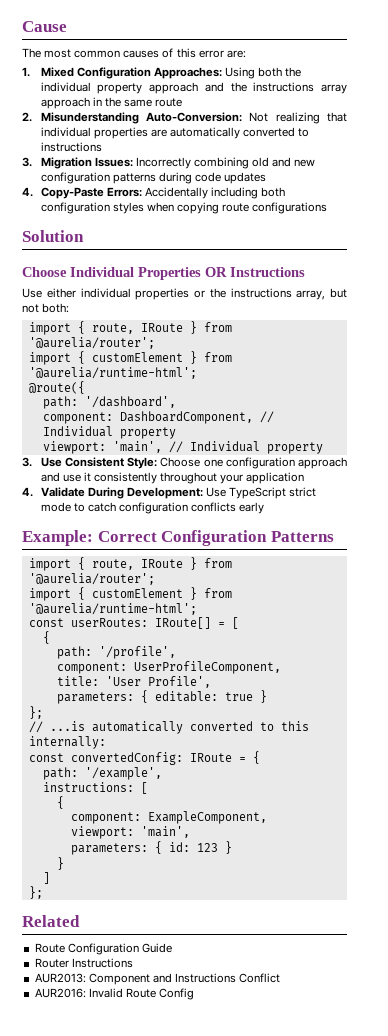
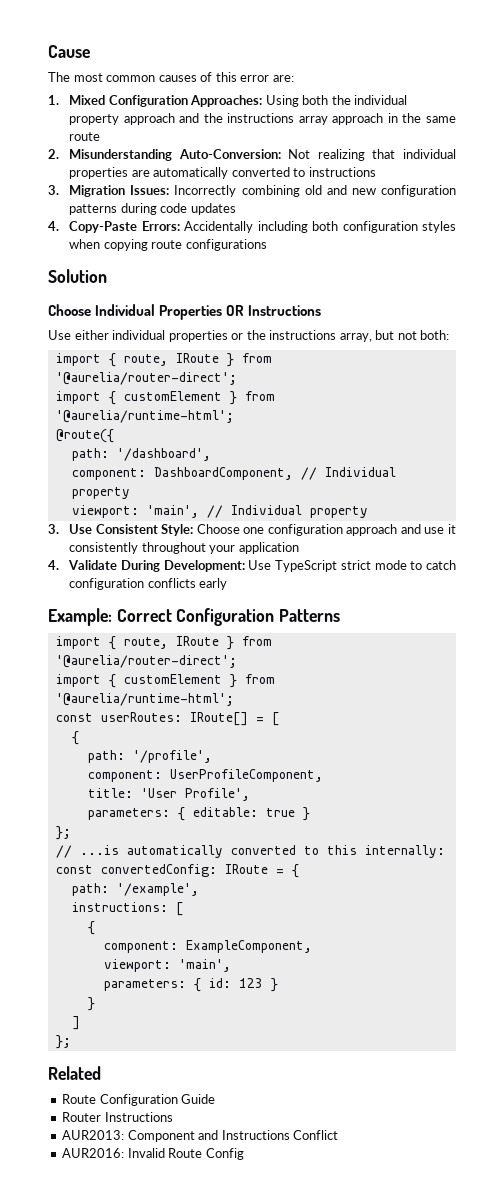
[28,337,155,349] '@aurelia/router'; -> [55,372,237,385] '@aurelia/router-direct';
[28,573,155,585] '@aurelia/router'; -> [55,655,237,668] '@aurelia/router-direct';

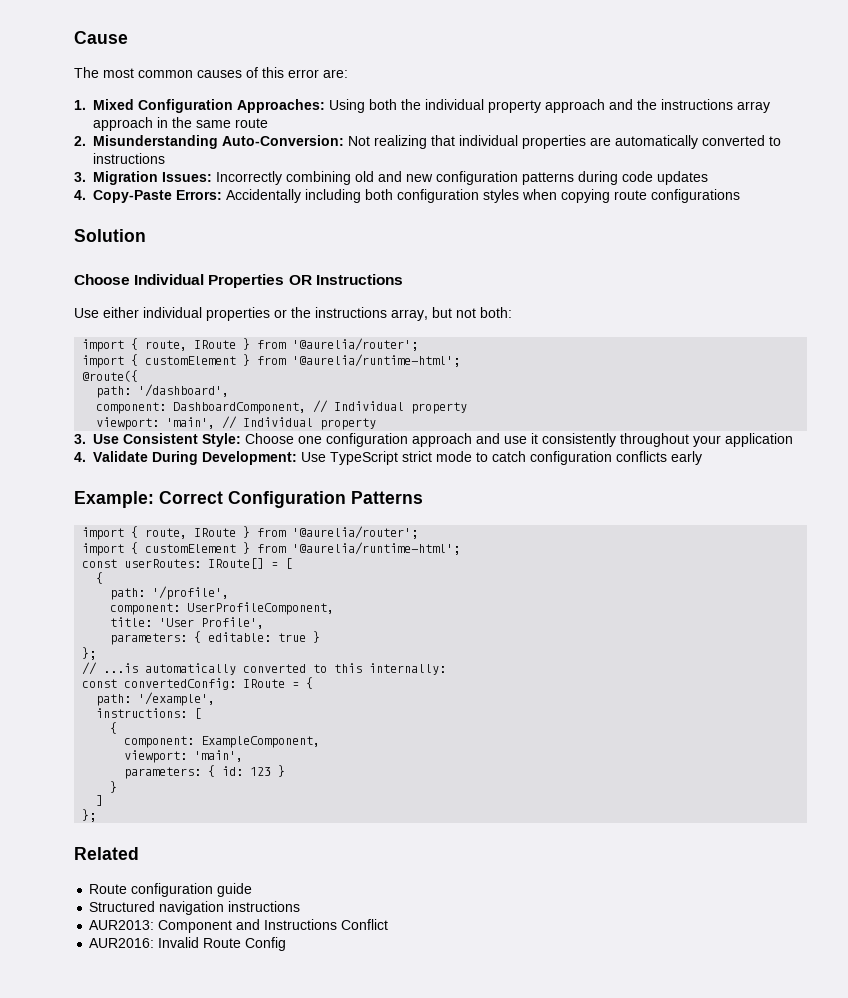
[55,372,237,385] '@aurelia/router-direct'; -> [292,338,419,351] '@aurelia/router';
[55,655,237,668] '@aurelia/router-direct'; -> [292,526,419,539] '@aurelia/router';
[99,1094,216,1106] [62,1112,173,1122] Configuration Guide // Router Instructions -> [131,883,253,897] [89,901,301,915] configuration guide // Structured navigation instructions

